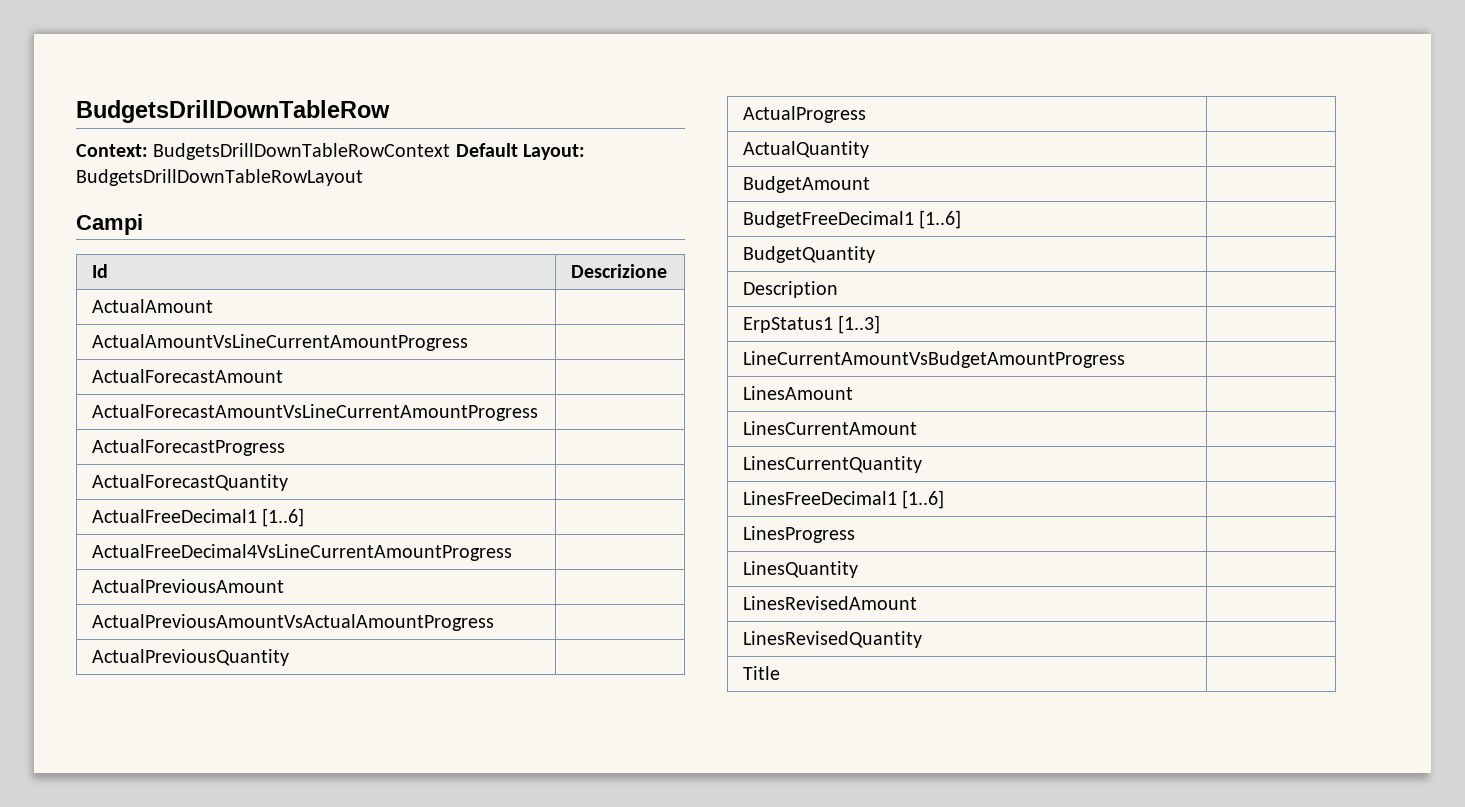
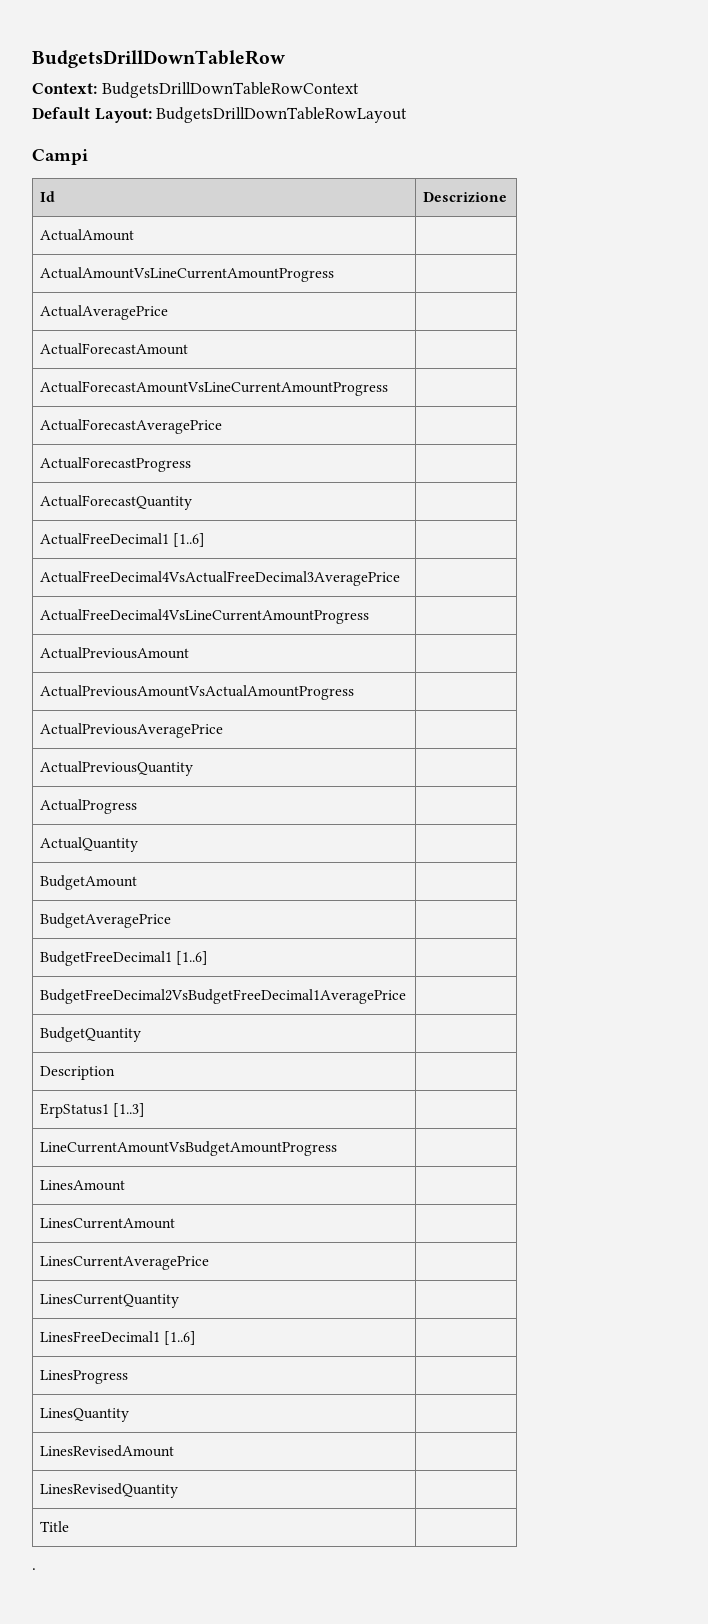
(451, 151) none -> (359, 90) //
(468, 342) none -> [40,305,169,320] // ActualAveragePrice |
(538, 412) none -> [40,419,223,434] // ActualForecastAveragePrice |
(305, 517) none -> [40,571,401,586] // ActualFreeDecimal4VsActualFreeDecimal3AveragePrice |
(494, 622) none -> [40,723,224,738] // ActualPreviousAveragePrice |
(870, 184) none -> [40,913,172,928] // BudgetAveragePrice |
(962, 219) none -> [40,989,407,1004] // BudgetFreeDecimal2VsBudgetFreeDecimal1AveragePrice |
(917, 428) none -> [40,1256,210,1270] // LinesCurrentAveragePrice |
(780, 673) none -> [32,1568,36,1570] // .

